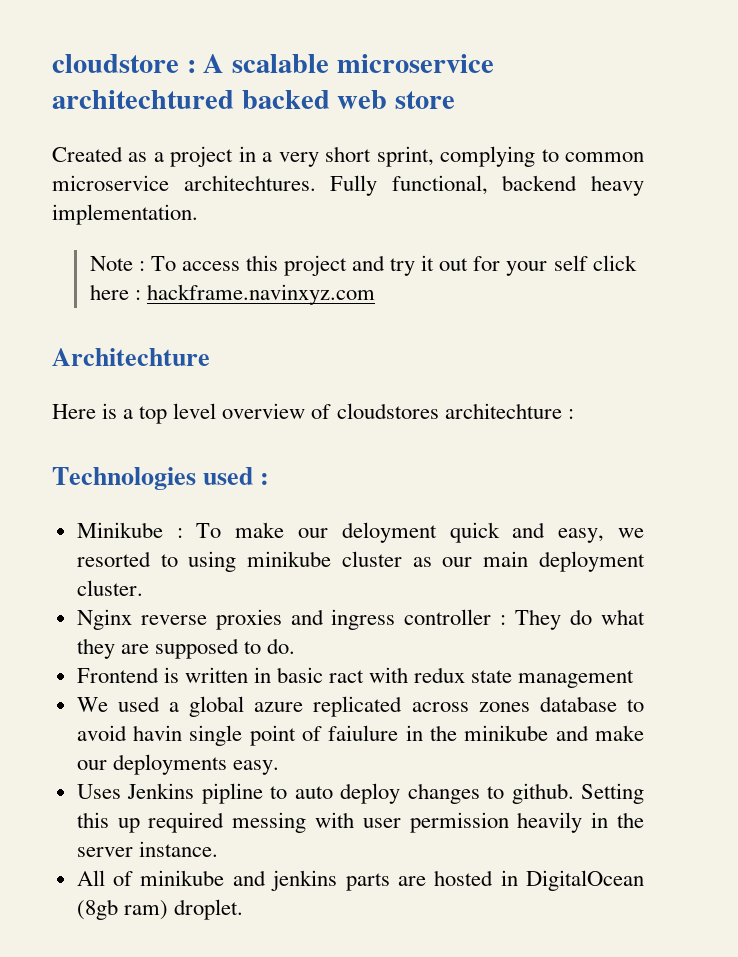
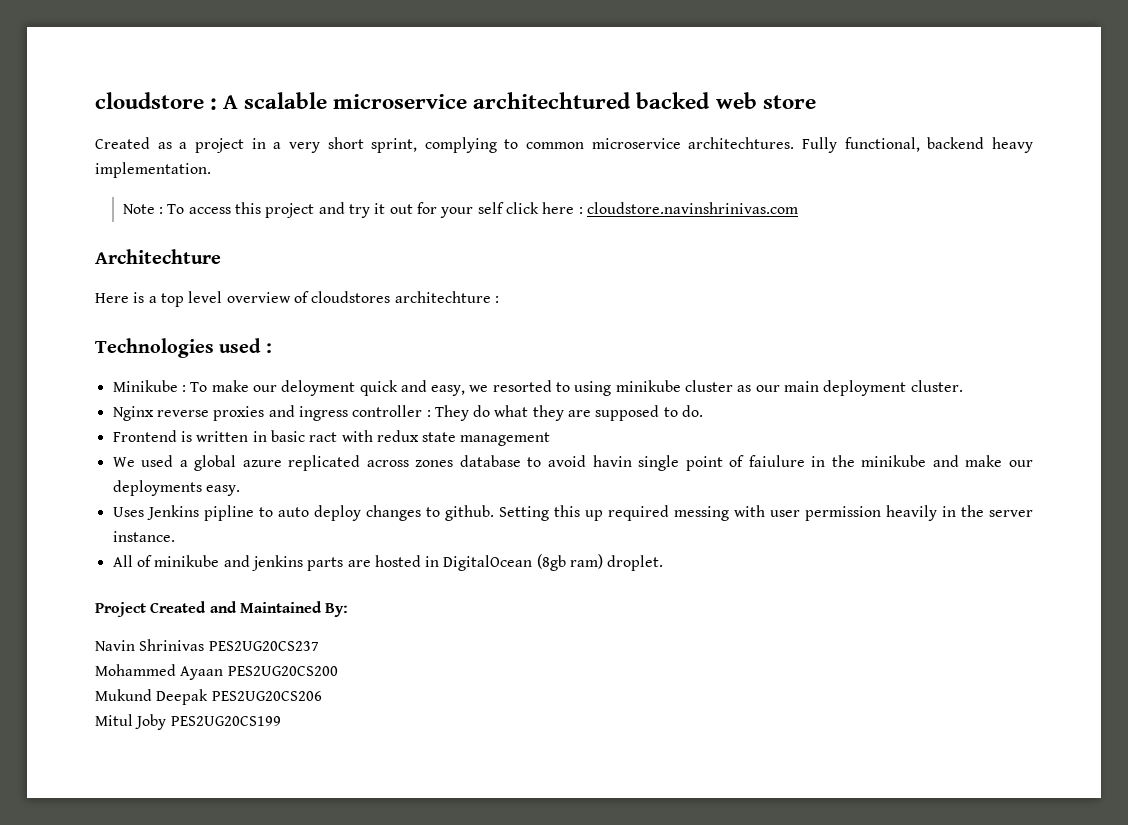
[146,284,375,305] hackframe.navinxyz.com -> [586,202,798,214] cloudstore.navinshrinivas.com
(243, 909) none -> [95,601,349,617] [95,639,319,651] [95,664,338,680] [95,689,322,705] [95,714,281,730] // Project Created and Maintained By: // Navin Shrinivas PES2UG20CS237 // Mohammed Ayaan PES2UG20CS200 // Mukund Deepak PES2UG20CS206 // Mitul Joby PES2UG20CS199

